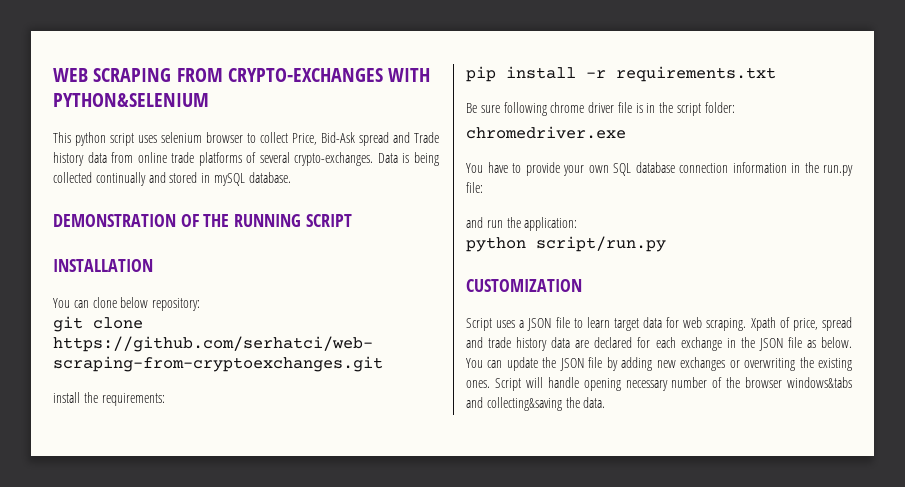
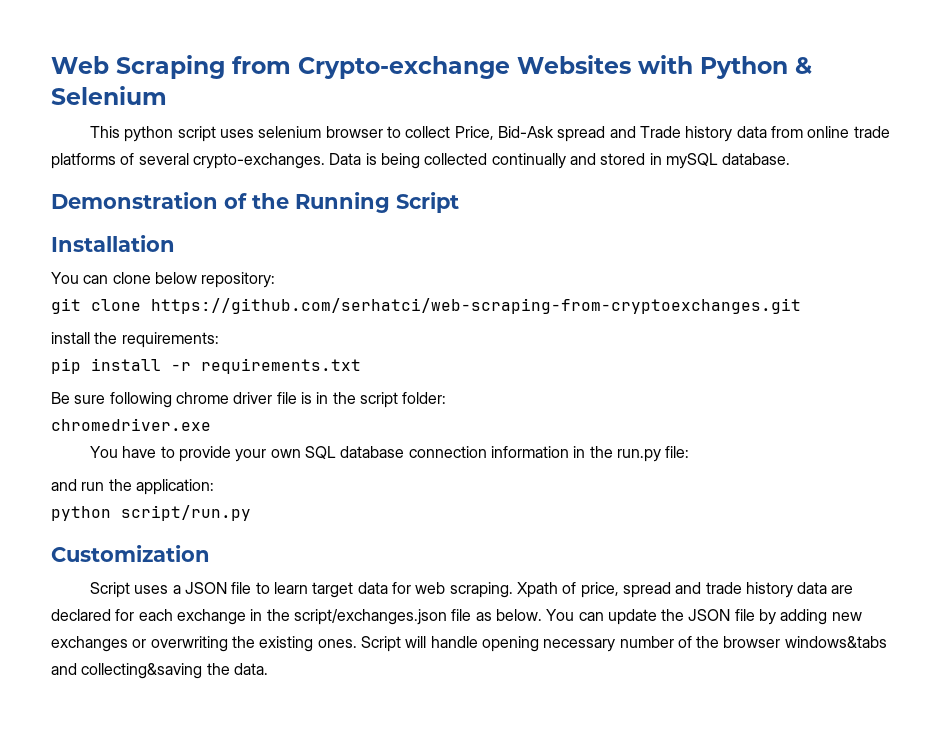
[53,68,431,82] [53,93,209,107] WEB SCRAPING FROM CRYPTO-EXCHANGES WITH PYTHON&SELENIUM -> [51,55,812,79] [51,86,167,105] Web Scraping from Crypto-exchange Websites with Python & Selenium
[53,214,352,227] [53,259,153,272] DEMONSTRATION OF THE RUNNING SCRIPT // INSTALLATION -> [51,192,459,213] [51,235,175,252] Demonstration of the Running Script // Installation
[466,279,582,292] CUSTOMIZATION -> [51,545,210,562] Customization
[758,338,783,351] JSON -> [293,609,447,625] script/exchanges.json

